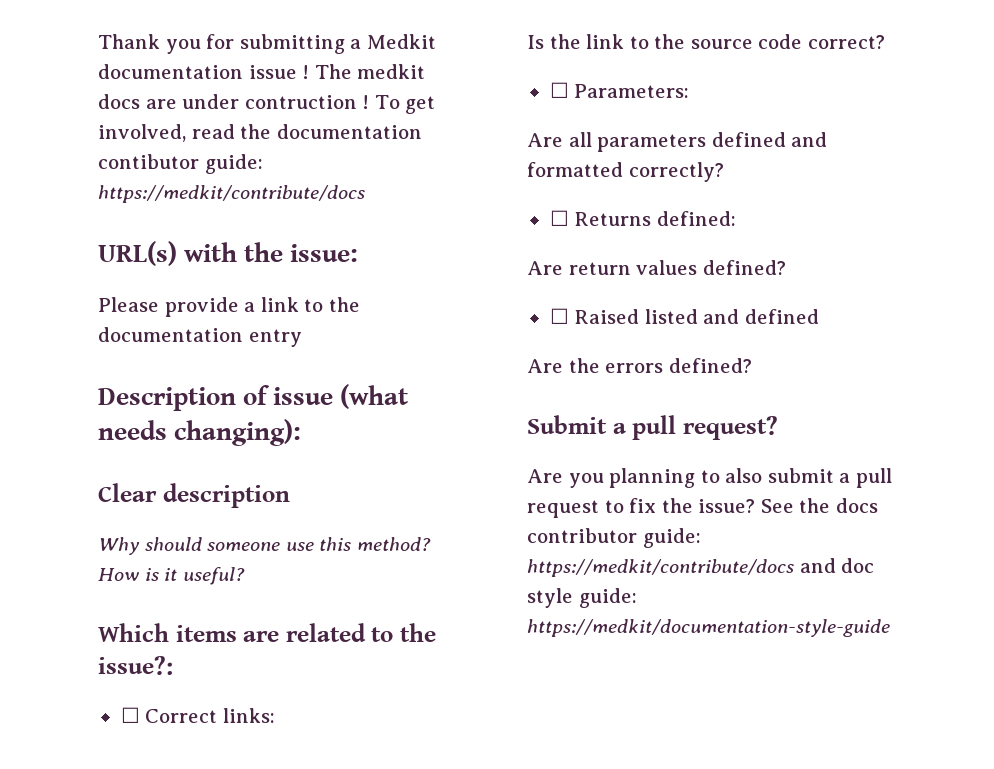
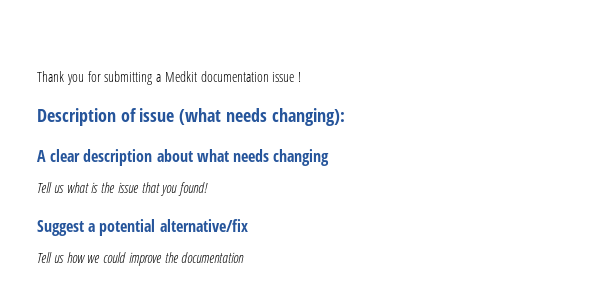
[314,64,426,79] [98,94,436,114] [98,124,422,142] [98,154,263,174] [98,185,365,203] [98,241,359,266] [98,297,360,317] [98,327,302,347] The medkit docs are under contruction ! To get involved, read the documentation contibutor guide: https://medkit/contribute/docs // URL(s) with the issue: // Please provide a link to the documentation entry -> (302, 77) none
[98,483,157,502] Clear -> [37,149,81,162] A clear
[98,537,431,555] [98,567,245,585] [98,623,437,642] [98,656,173,675] [120,707,275,723] [527,34,885,49] [549,82,690,98] [527,132,828,152] [527,162,724,182] [549,210,736,226] [527,260,786,275] [549,308,819,324] [527,358,752,373] [527,415,778,440] [527,468,892,488] [527,498,878,518] [527,528,701,548] [527,558,875,577] [527,588,637,608] [527,619,890,637] // Why should someone use this method? How is it useful? // Which items are related to the issue?: // ☐ Correct links: // Is the link to the source code correct? // ☐ Parameters: // Are all parameters defined and formatted correctly? // ☐ Returns defined: // Are return values defined? // ☐ Raised listed and defined // Are the errors defined? // Submit a pull request? // Are you planning to also submit a pull request to fix the issue? See the docs contributor guide: https://medkit/contribute/docs and doc style guide: https://medkit/documentation-style-guide -> [156,149,330,166] [37,182,209,196] [37,219,248,236] [37,252,245,266] about what needs changing // Tell us what is the issue that you found! // Suggest a potential alternative/fix // Tell us how we could improve the documentation

